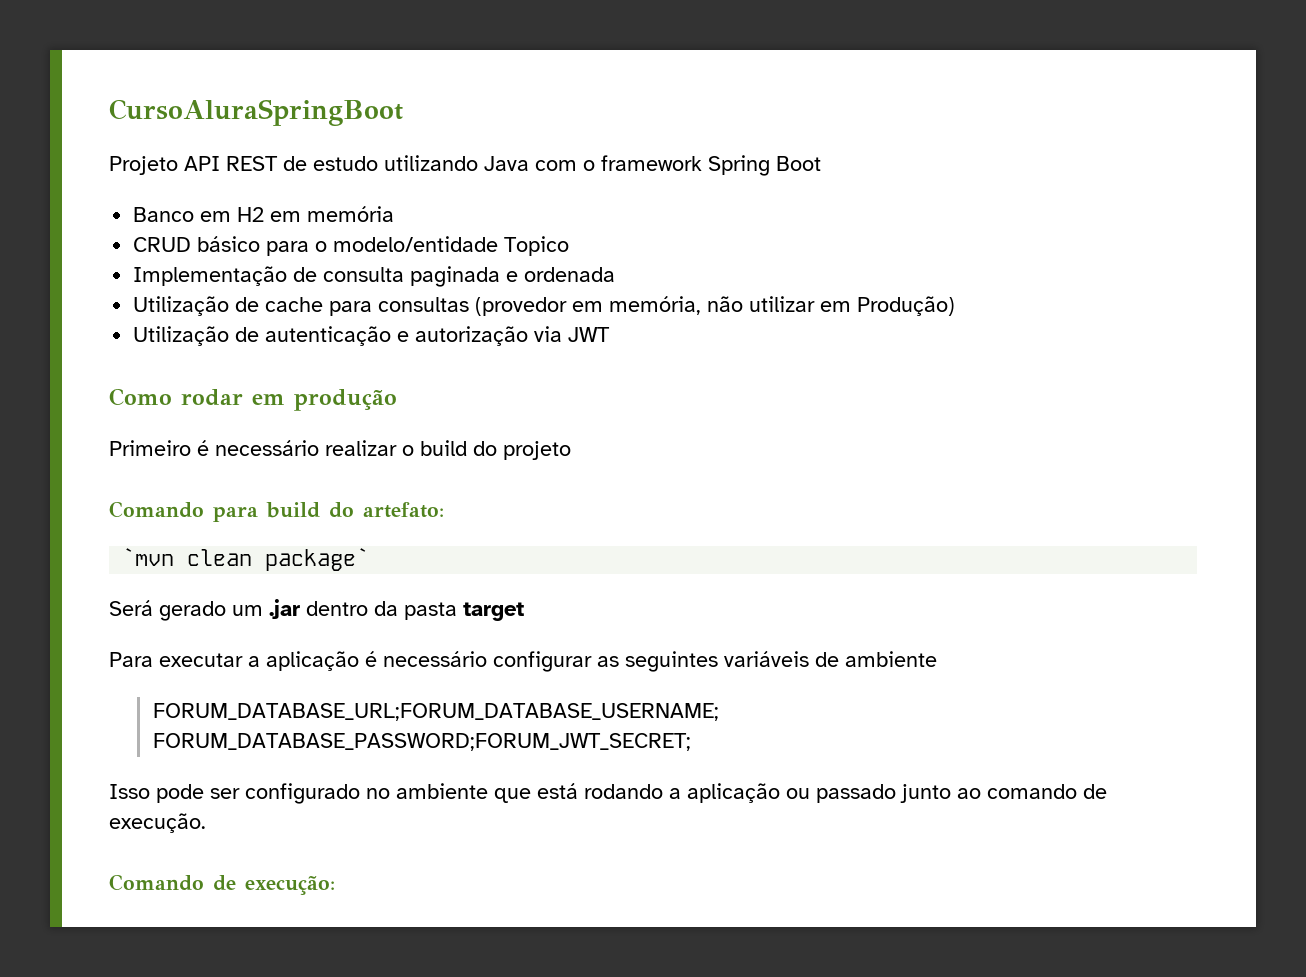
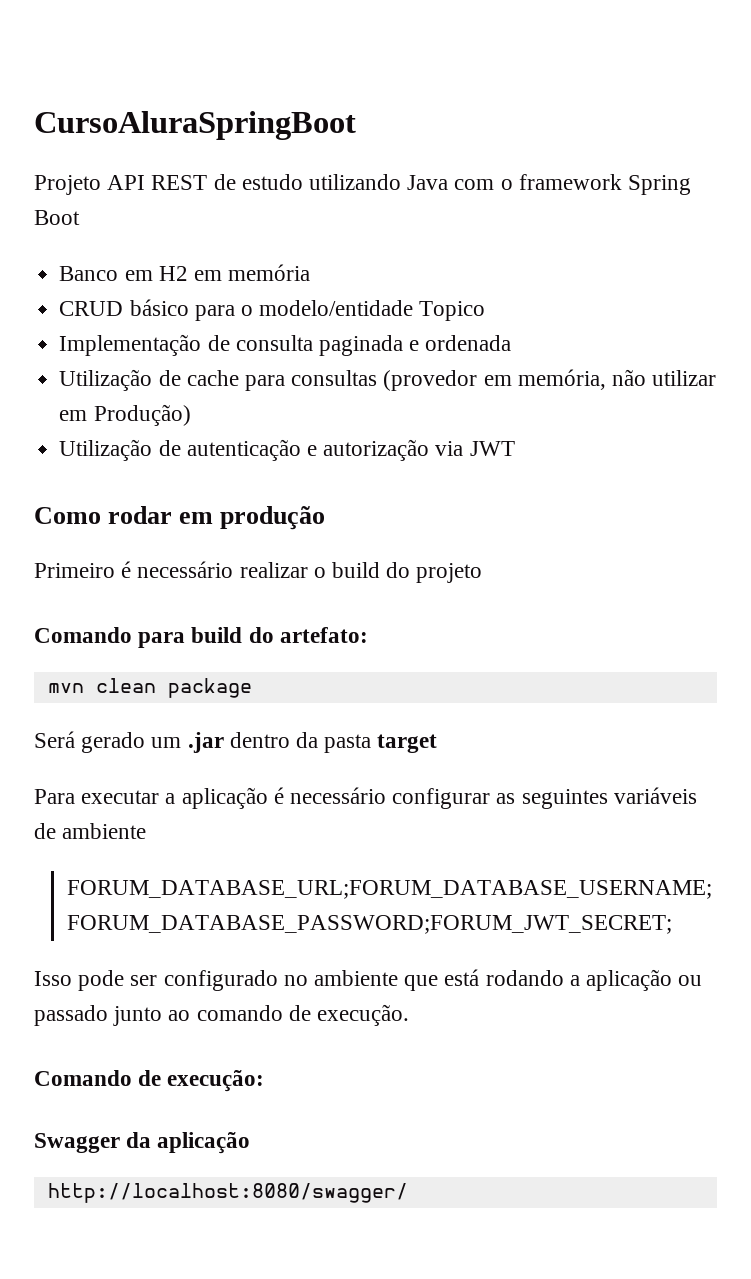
[122,548,370,571] `mvn clean package` -> [47,678,252,698] mvn clean package
(335, 885) none -> [34,1132,251,1154] [47,1183,408,1203] // Swagger da aplicação // http://localhost:8080/swagger/

